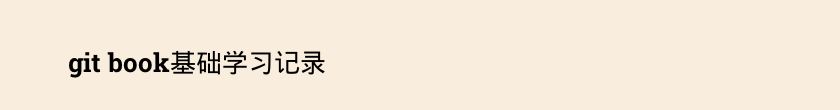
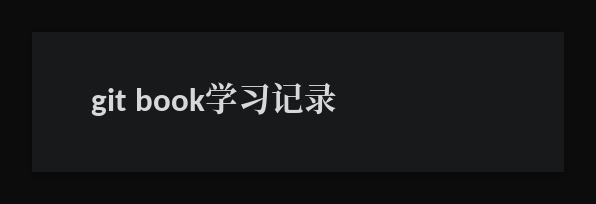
[170,50,223,75] 基础 -> (205, 99) none

